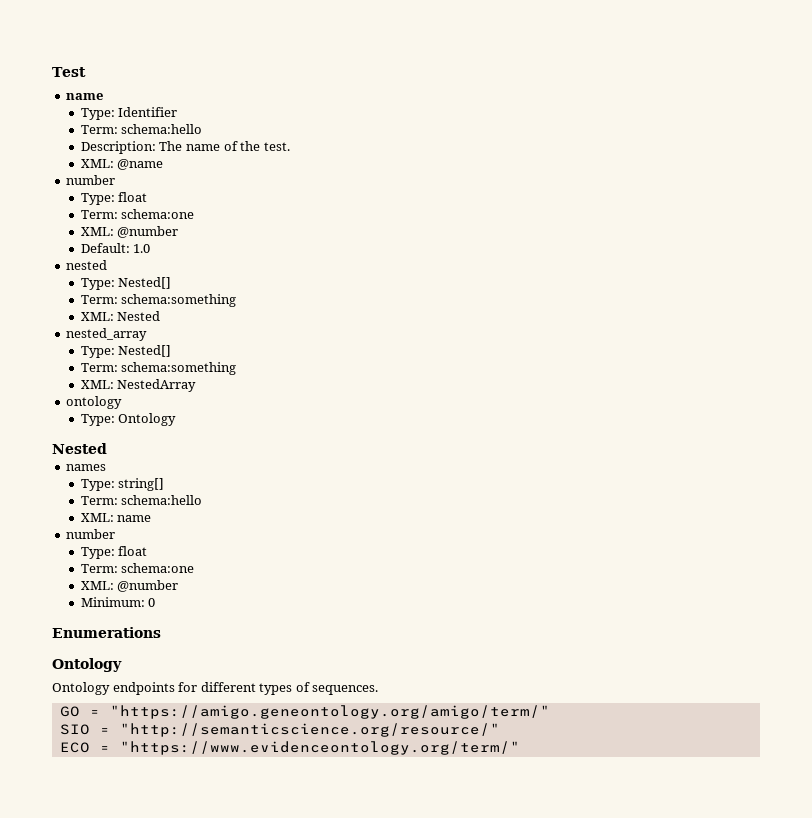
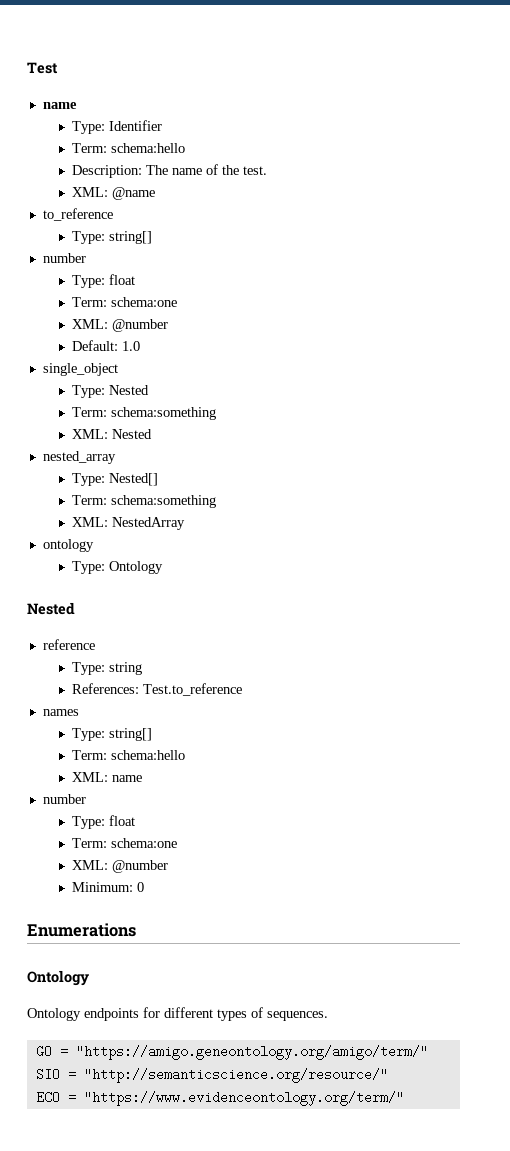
(164, 164) none -> [42,208,113,221] [71,231,152,244] // to_reference // Type: string[]
[66,260,108,270] [80,277,172,290] nested // Type: Nested[] -> [42,363,118,376] [71,385,149,398] single_object // Type: Nested
(107, 448) none -> [42,639,95,650] [71,662,142,675] [71,683,242,696] // reference // Type: string // References: Test.to_reference

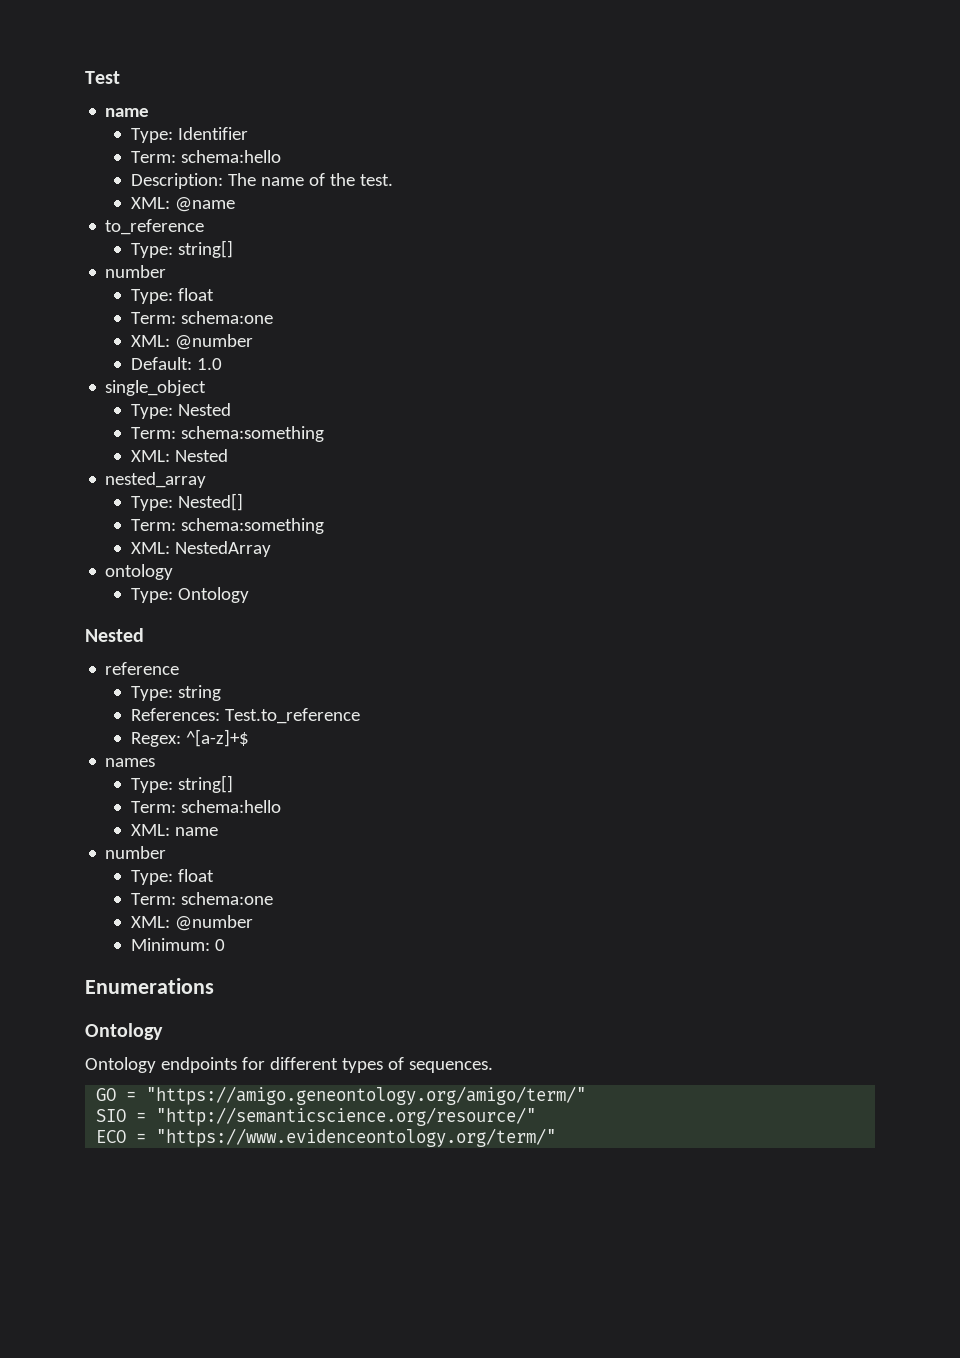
(242, 689) none -> [130,729,249,747] // Regex: ^[a-z]+$

